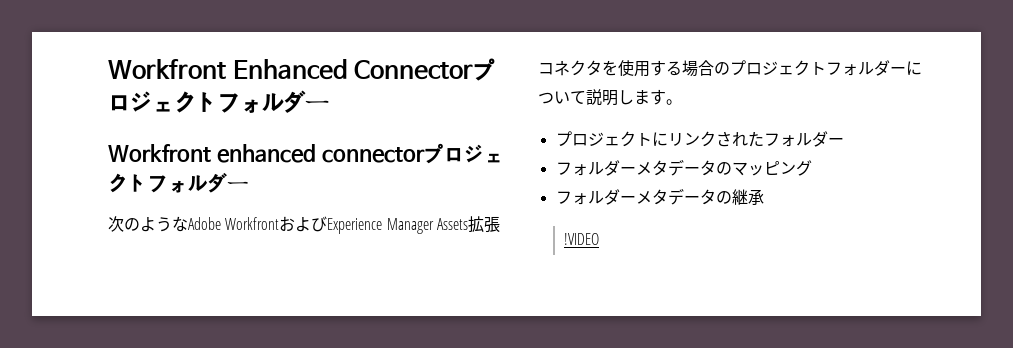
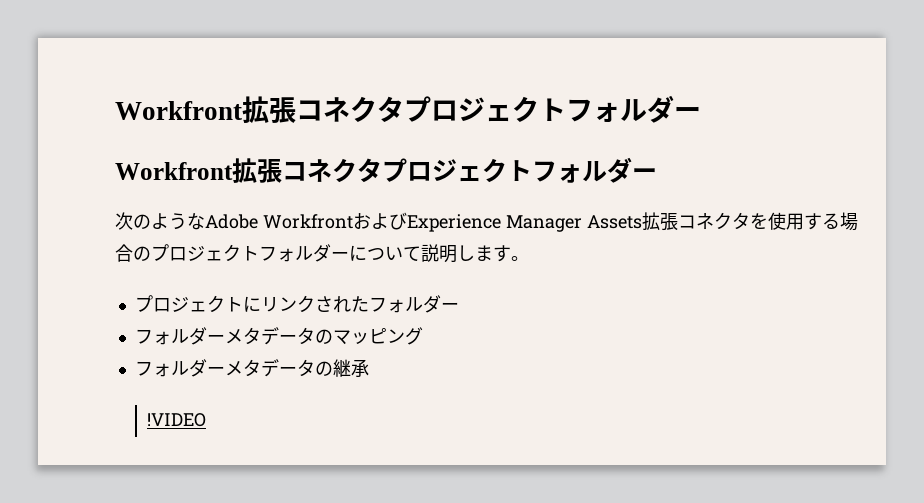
[108,59,474,80] Workfront Enhanced Connector -> [115,96,404,123] Workfront拡張コネクタ
[216,144,425,163] enhanced connector -> [232,158,382,183] 拡張コネクタ

